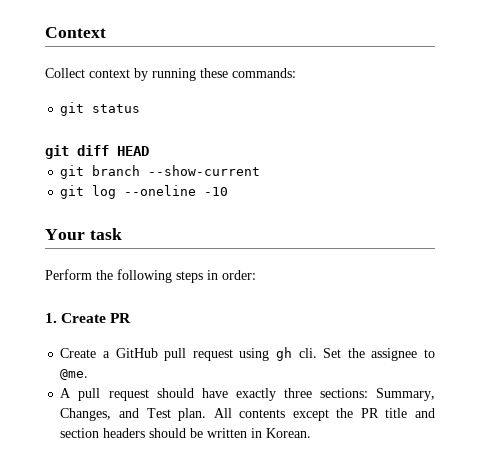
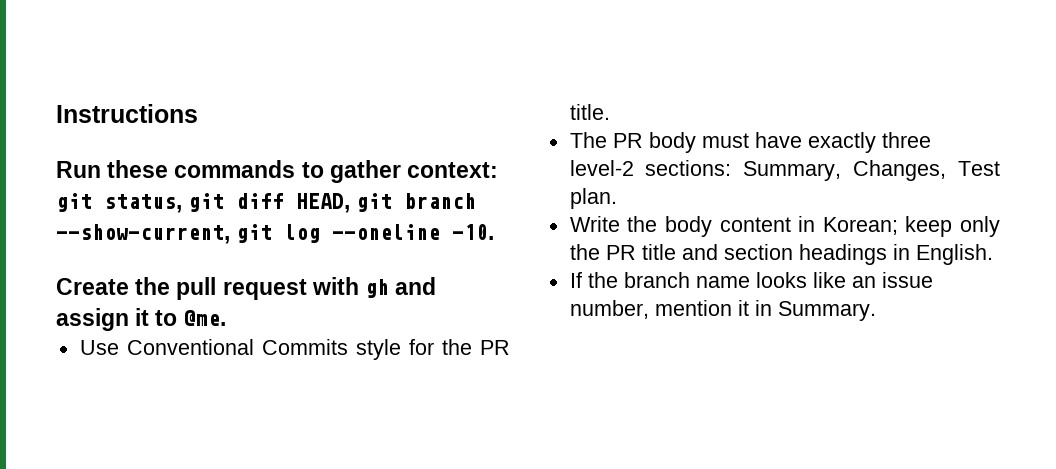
[45,27,106,38] [45,68,296,81] [60,102,141,116] Context // Collect context by running these commands: // git status // -> [56,104,198,123] [56,160,499,183] [56,193,182,213] Instructions // Run these commands to gather context: git status,
[117,146,149,156] HEAD // -> [296,193,351,213] HEAD,
[148,165,261,176] --show-current // -> [56,224,230,244] --show-current,
[204,187,229,196] [45,228,122,240] [45,269,256,283] [45,313,132,323] [60,347,436,361] [60,369,89,380] [60,388,194,401] -10 // Your task // Perform the following steps in order: // 1. Create PR // Create a GitHub pull request using gh cli. Set the assignee to @me. // A pull request should -> [452,224,495,240] [56,277,437,300] [56,308,226,331] [79,339,510,360] [569,104,610,120] [569,132,749,153] -10. // Create the pull request with gh and assign it to @me. // Use Conventional Commits style for the PR title. // The PR body must
(312, 393) none -> [569,160,634,176] level-2
[118,408,139,418] and -> (947, 170) none
[213,408,329,421] All contents except -> [569,216,1000,237] // Write the body content in Korean; keep only
[103,428,312,438] headers should be written in Korean. -> [798,244,993,265] [569,272,933,288] [569,300,876,321] headings in English. // If the branch name looks like an issue number, mention it in Summary.

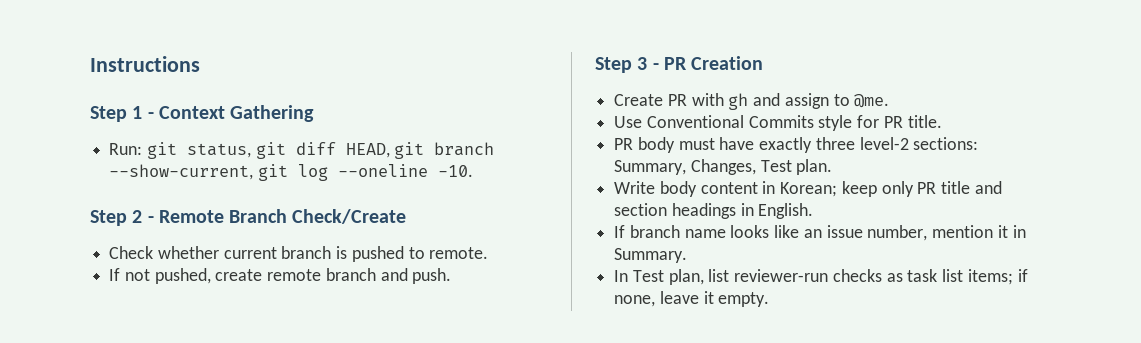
[56,160,499,183] Run these commands to gather context: -> [90,105,315,122] [109,143,143,155] Step 1 - Context Gathering // Run:
[56,277,307,300] Create the pull request -> [90,209,407,226] [109,246,489,262] [109,268,452,284] [595,56,764,73] [614,94,687,106] Step 2 - Remote Branch Check/Create // Check whether current branch is pushed to remote. // If not pushed, create remote branch and push. // Step 3 - PR Creation // Create PR
[135,308,150,326] it -> (829, 101) none
[441,339,472,355] the -> (880, 121) none
[569,132,607,148] The -> (942, 121) none
[627,216,658,232] the -> (656, 187) none
[569,244,600,260] the -> (914, 189) none
[587,272,618,288] the -> (626, 231) none
(876, 311) none -> [614,269,1028,285] [614,291,770,307] // In Test plan, list reviewer-run checks as task list items; if none, leave it empty.

